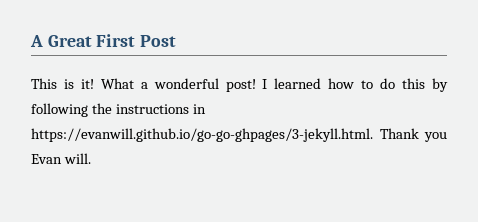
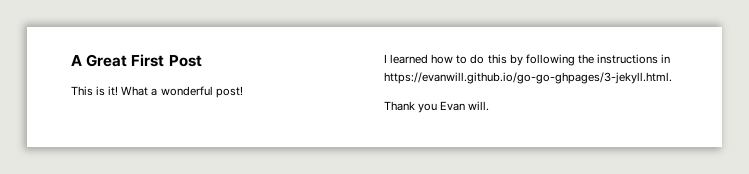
(256, 85) none -> (243, 92) //
(373, 135) none -> (672, 78) //

